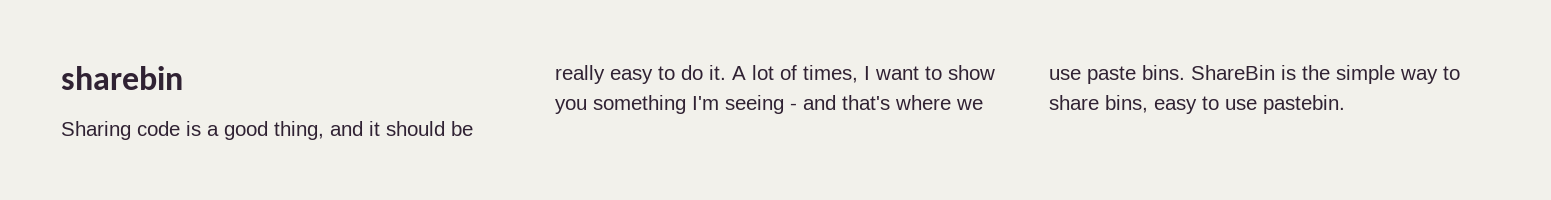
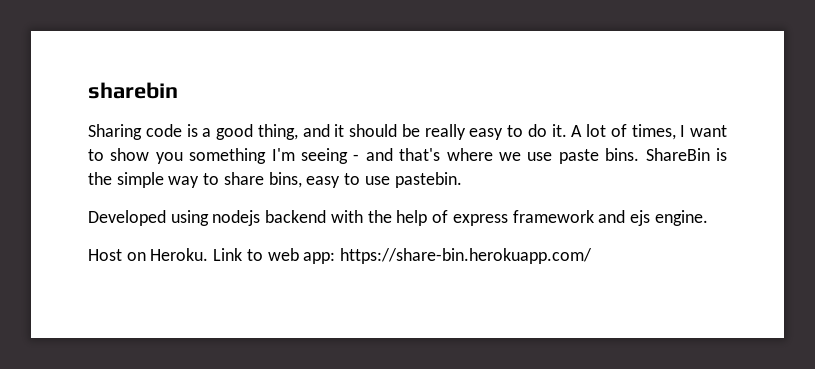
(1345, 104) none -> [88,210,708,226] [88,248,593,264] // Developed using nodejs backend with the help of express framework and ejs engine. // Host on Heroku. Link to web app: https://share-bin.herokuapp.com/

